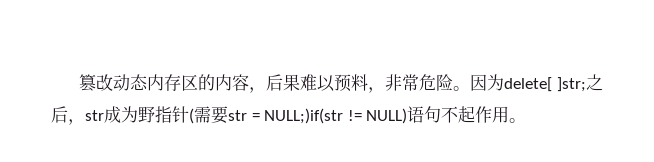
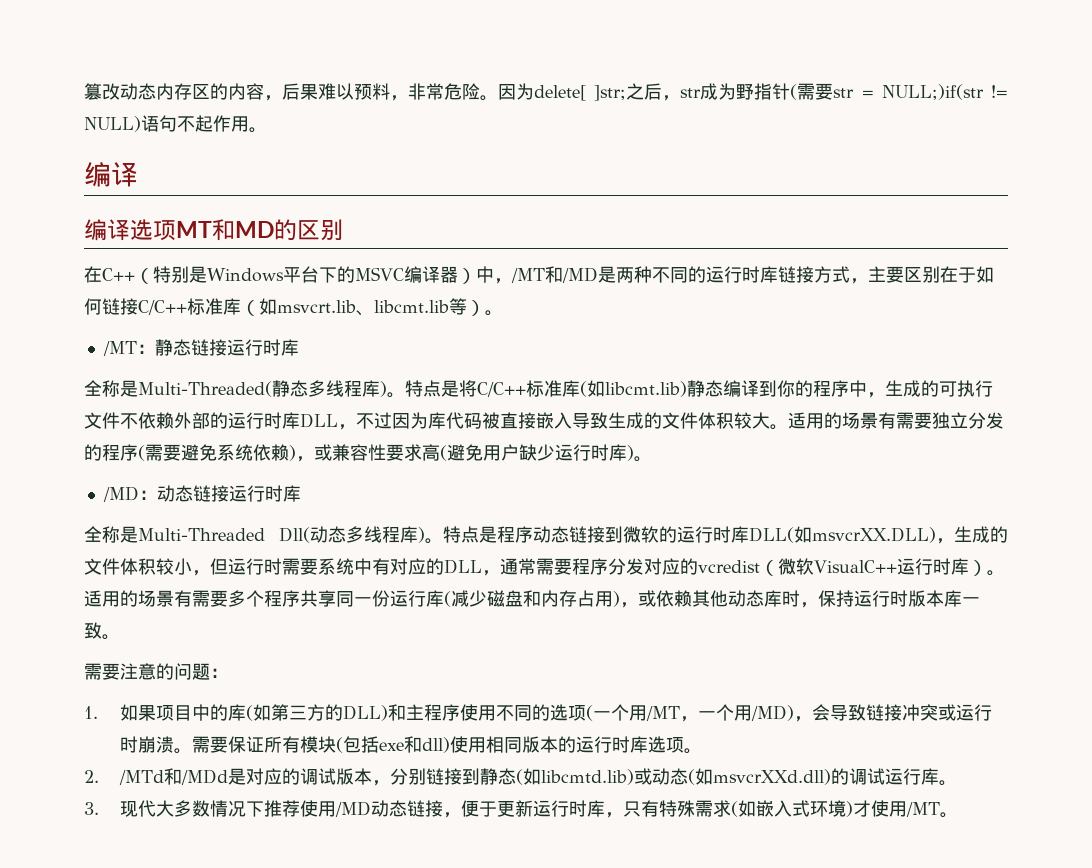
(527, 120) none -> [84,162,138,187] [84,219,343,241] [84,266,994,284] [84,298,503,316] [102,339,299,356] [84,380,993,398] [84,412,1004,430] [84,444,652,462] [102,485,301,502] [84,526,1008,544] [84,558,1005,576] [84,590,980,608] [84,622,120,640] [84,663,228,680] [84,704,992,722] [119,736,702,754] [84,768,957,786] [84,800,958,818] // 编译 // 编译选项MT和MD的区别 // 在C++（特别是Windows平台下的MSVC编译器）中，/MT和/MD是两种不同的运行时库链接方式，主要区别在于如何链接C/C++标准库（如msvcrt.lib、libcmt.lib等）。 // /MT：静态链接运行时库 // 全称是Multi-Threaded(静态多线程库)。特点是将C/C++标准库(如libcmt.lib)静态编译到你的程序中，生成的可执行文件不依赖外部的运行时库DLL，不过因为库代码被直接嵌入导致生成的文件体积较大。适用的场景有需要独立分发的程序(需要避免系统依赖)，或兼容性要求高(避免用户缺少运行时库)。 // /MD：动态链接运行时库 // 全称是Multi-Threaded Dll(动态多线程库)。特点是程序动态链接到微软的运行时库DLL(如msvcrXX.DLL)，生成的文件体积较小，但运行时需要系统中有对应的DLL，通常需要程序分发对应的vcredist（微软VisualC++运行时库）。适用的场景有需要多个程序共享同一份运行库(减少磁盘和内存占用)，或依赖其他动态库时，保持运行时版本库一致。 // 需要注意的问题： // 1.如果项目中的库(如第三方的DLL)和主程序使用不同的选项(一个用/MT，一个用/MD)，会导致链接冲突或运行时崩溃。需要保证所有模块(包括exe和dll)使用相同版本的运行时库选项。 // 2. /MTd和/MDd是对应的调试版本，分别链接到静态(如libcmtd.lib)或动态(如msvcrXXd.dll)的调试运行库。 // 3.现代大多数情况下推荐使用/MD动态链接，便于更新运行时库，只有特殊需求(如嵌入式环境)才使用/MT。

